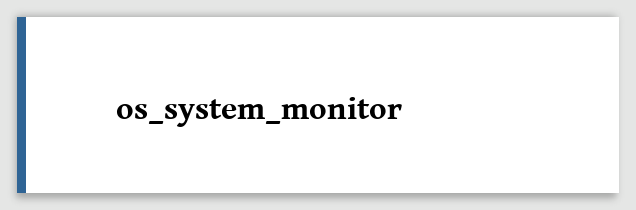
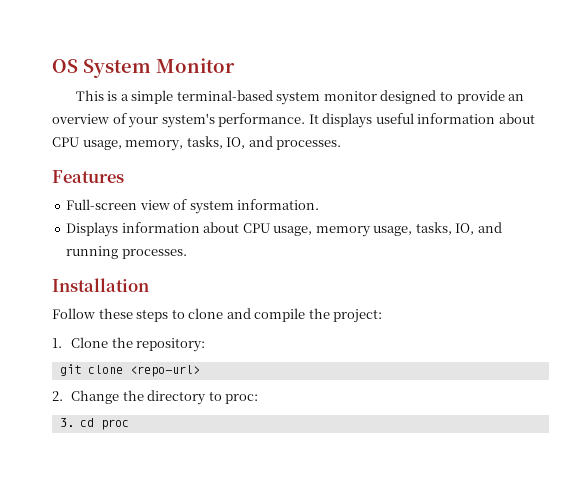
[116,97,402,127] os_system_monitor -> [52,58,235,78] [75,90,525,105] [52,113,535,128] [52,136,342,151] [52,170,124,183] [66,199,320,214] [66,222,502,237] [66,246,187,259] [52,278,149,292] [52,308,383,323] [52,337,206,352] [59,364,200,377] [52,390,259,405] [59,418,130,430] OS System Monitor // This is a simple terminal-based system monitor designed to provide an overview of your system's performance. It displays useful information about CPU usage, memory, tasks, IO, and processes. // Features // Full-screen view of system information. // Displays information about CPU usage, memory usage, tasks, IO, and running processes. // Installation // Follow these steps to clone and compile the project: // 1. Clone the repository: // git clone <repo-url> // 2. Change the directory to proc: // 3. cd proc

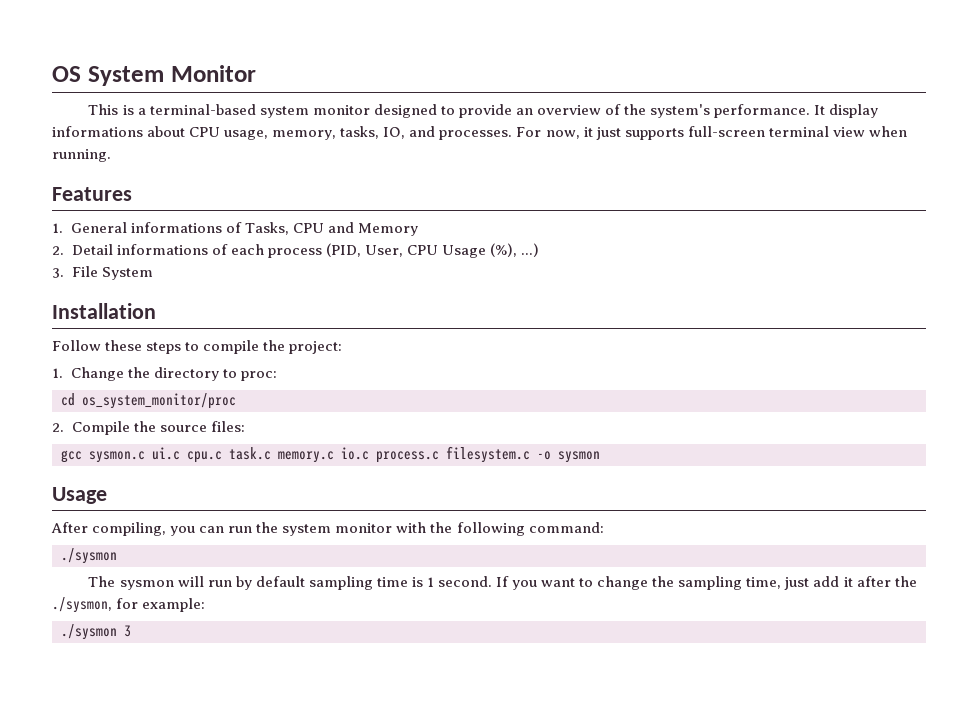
[131,90,174,104] simple -> (146, 111) none
[128,117,159,128] your -> [624,104,647,115] the
[322,113,496,128] displays useful information -> [829,104,879,118] [52,126,143,137] display informations
[52,170,124,183] [66,199,320,214] [66,222,502,237] [66,246,187,259] // Features // Full-screen view of system information. // Displays information about CPU usage, memory usage, tasks, IO, and running processes. -> [516,126,907,140] [52,149,111,162] [52,187,132,201] [52,222,418,236] [52,243,540,258] [52,266,153,280] For now, it just supports full-screen terminal view when running. // Features // 1. General informations of Tasks, CPU and Memory // 2. Detail informations of each process (PID, User, CPU Usage (%), ...) // 3. File System
[188,308,251,319] clone and -> (200, 346) none
[71,337,206,352] [59,364,200,377] [52,391,63,401] Clone the repository: // git clone <repo-url> // 2. -> (63, 373) none
[59,418,130,430] 3. cd proc -> [61,393,236,409] [52,421,245,435] [61,446,600,463] [52,487,107,504] [51,522,604,536] [61,548,117,564] [88,576,917,590] [52,597,206,613] [61,624,131,640] cd os_system_monitor/proc // 2. Compile the source files: // gcc sysmon.c ui.c cpu.c task.c memory.c io.c process.c filesystem.c -o sysmon // Usage // After compiling, you can run the system monitor with the following command: // ./sysmon // The sysmon will run by default sampling time is 1 second. If you want to change the sampling time, just add it after the ./sysmon, for example: // ./sysmon 3

